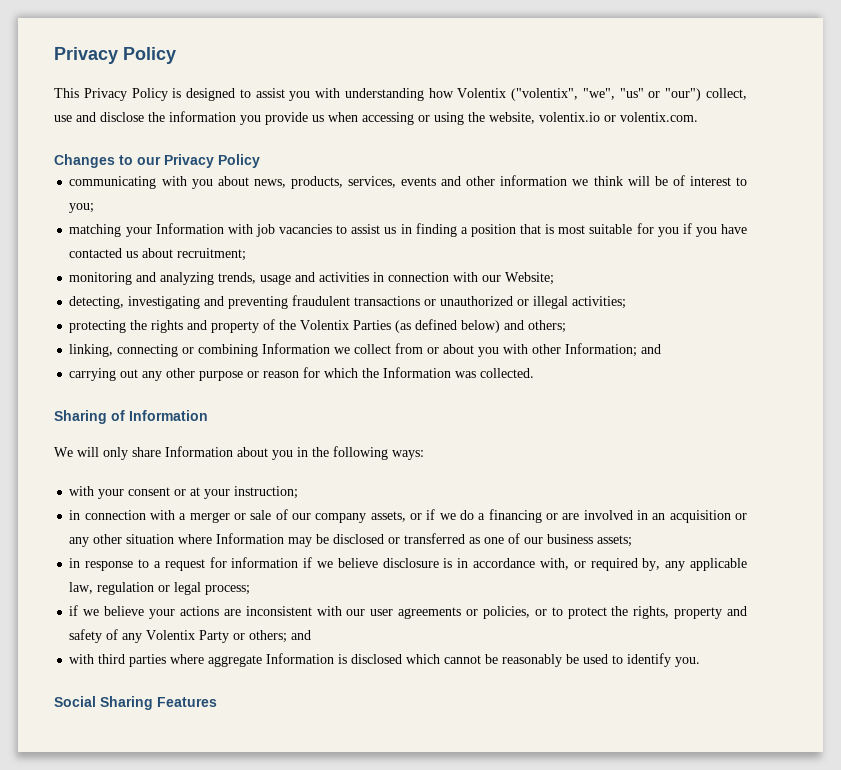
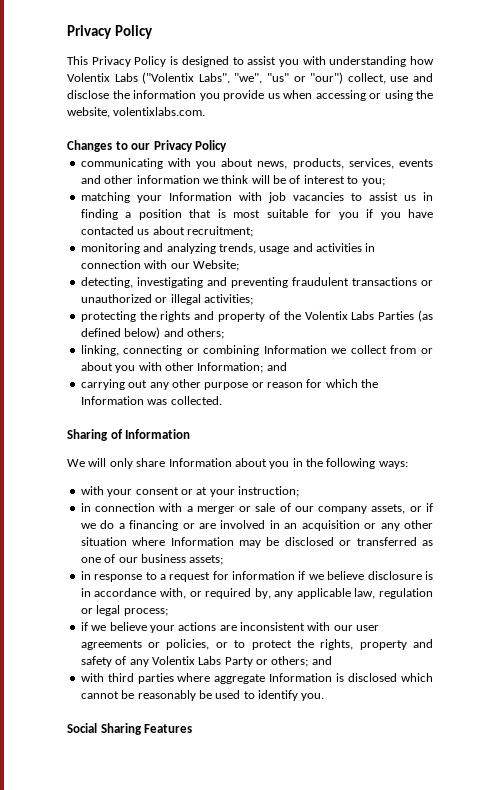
[511,88,579,101] ("volentix", -> [114,72,230,84] Labs ("Volentix Labs",
[539,112,698,122] volentix.io or volentix.com. -> [113,107,206,116] volentixlabs.com.
(350, 325) none -> [351,311,375,320] Labs
(196, 635) none -> [198,656,222,665] Labs

